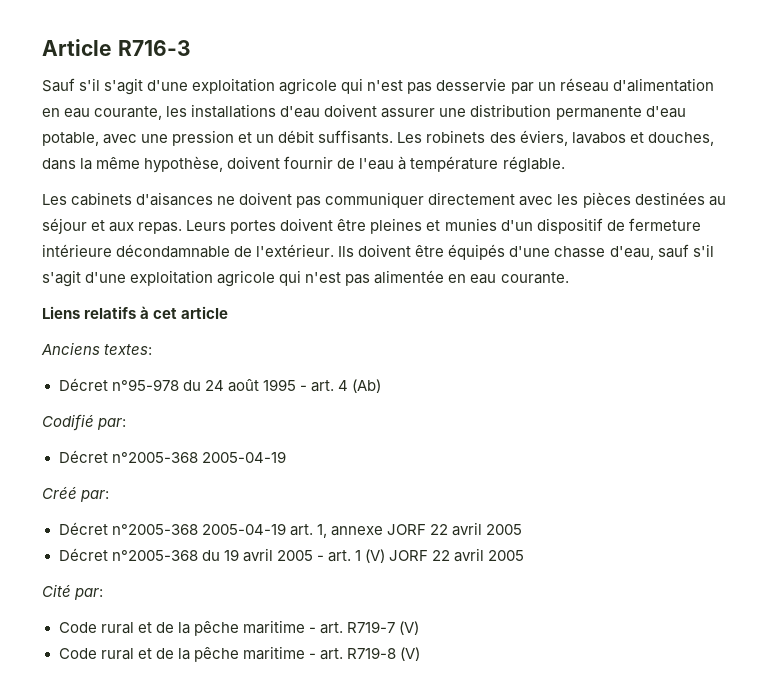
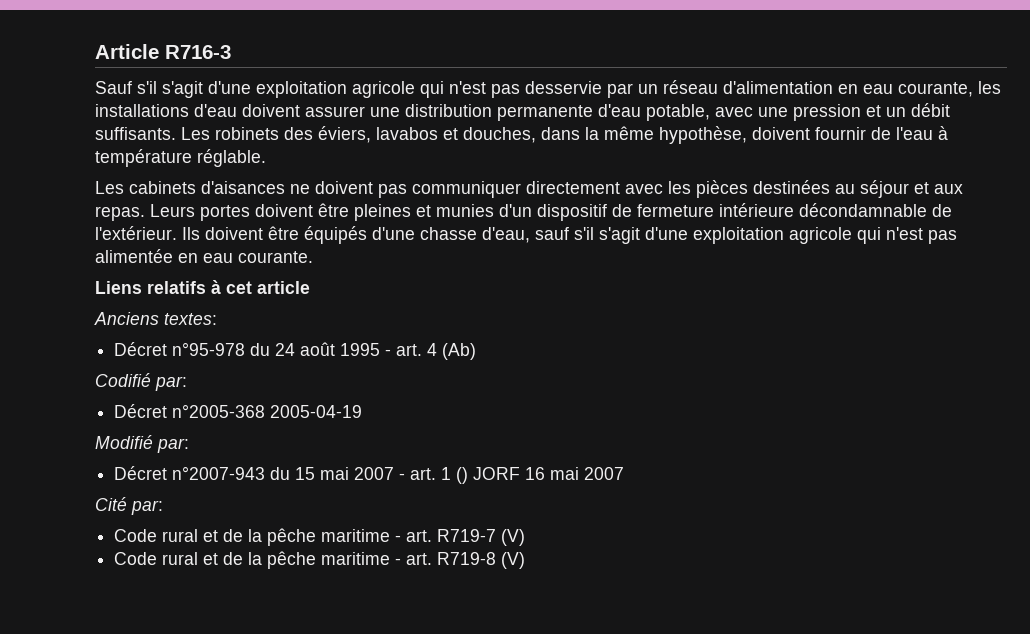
[42,486,110,502] [58,522,522,538] [58,548,525,563] Créé par: // Décret n°2005-368 2005-04-19 art. 1, annexe JORF 22 avril 2005 // Décret n°2005-368 du 19 avril 2005 - art. 1 (V) JORF 22 avril 2005 -> [95,435,189,453] [114,466,625,484] Modifié par: // Décret n°2007-943 du 15 mai 2007 - art. 1 () JORF 16 mai 2007

